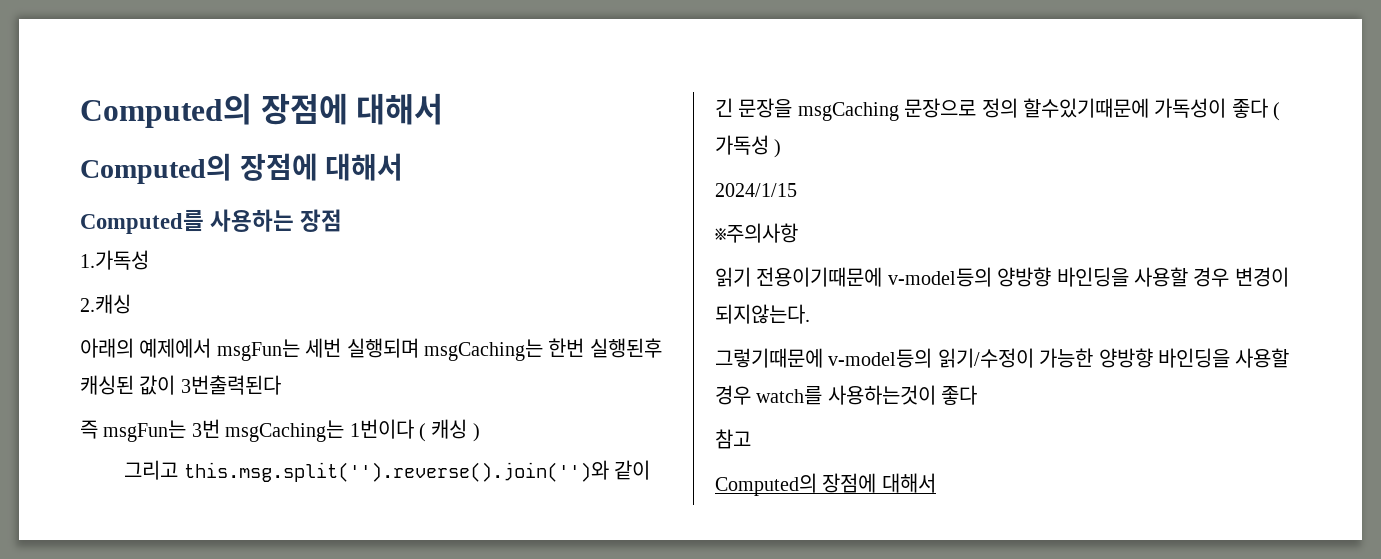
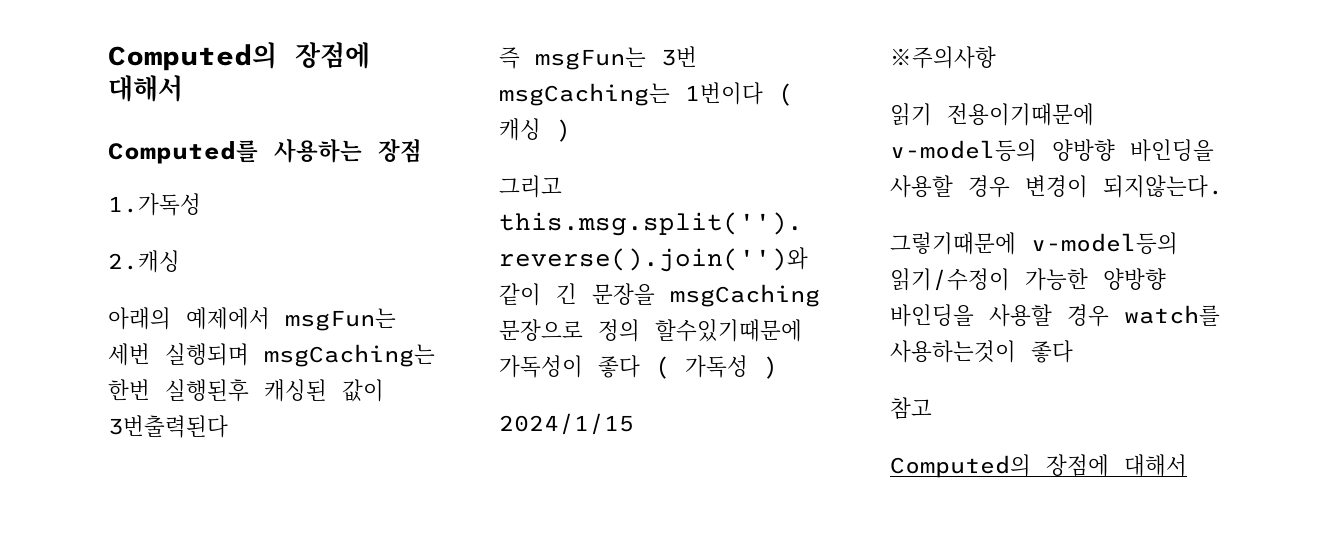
[80,93,444,128] [80,153,404,184] Computed의 장점에 대해서 // Computed의 장점에 대해서 -> [108,42,370,71] [108,75,183,102] Computed의 장점에 대해서

